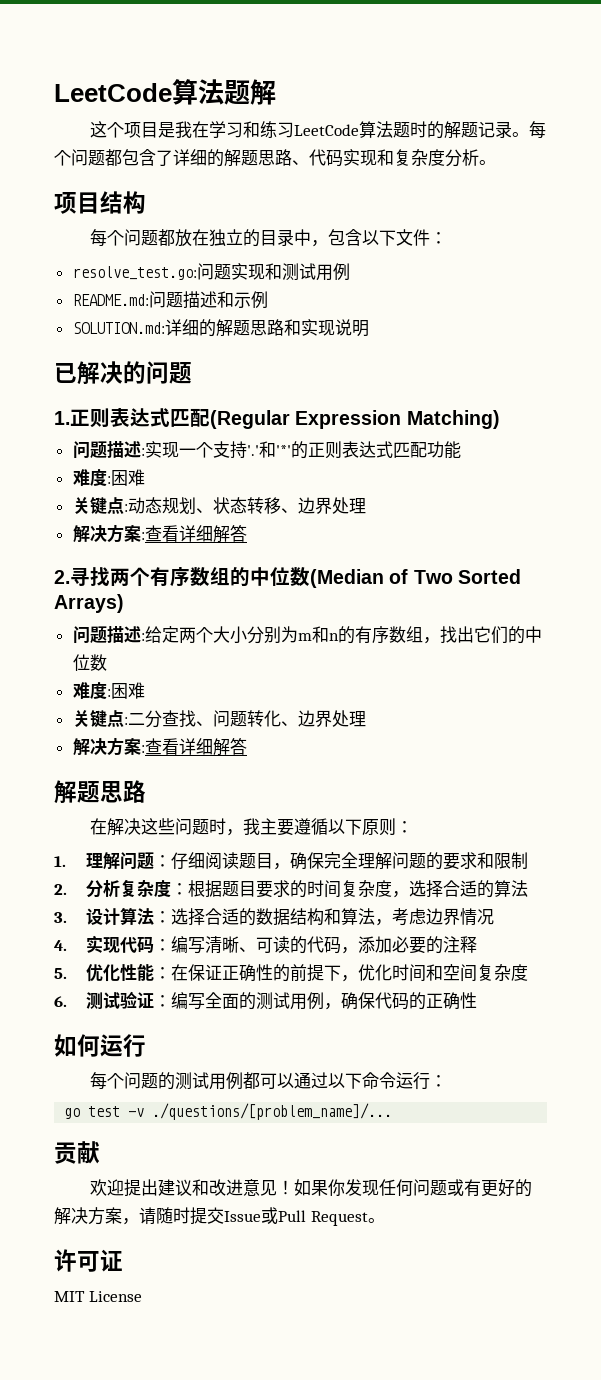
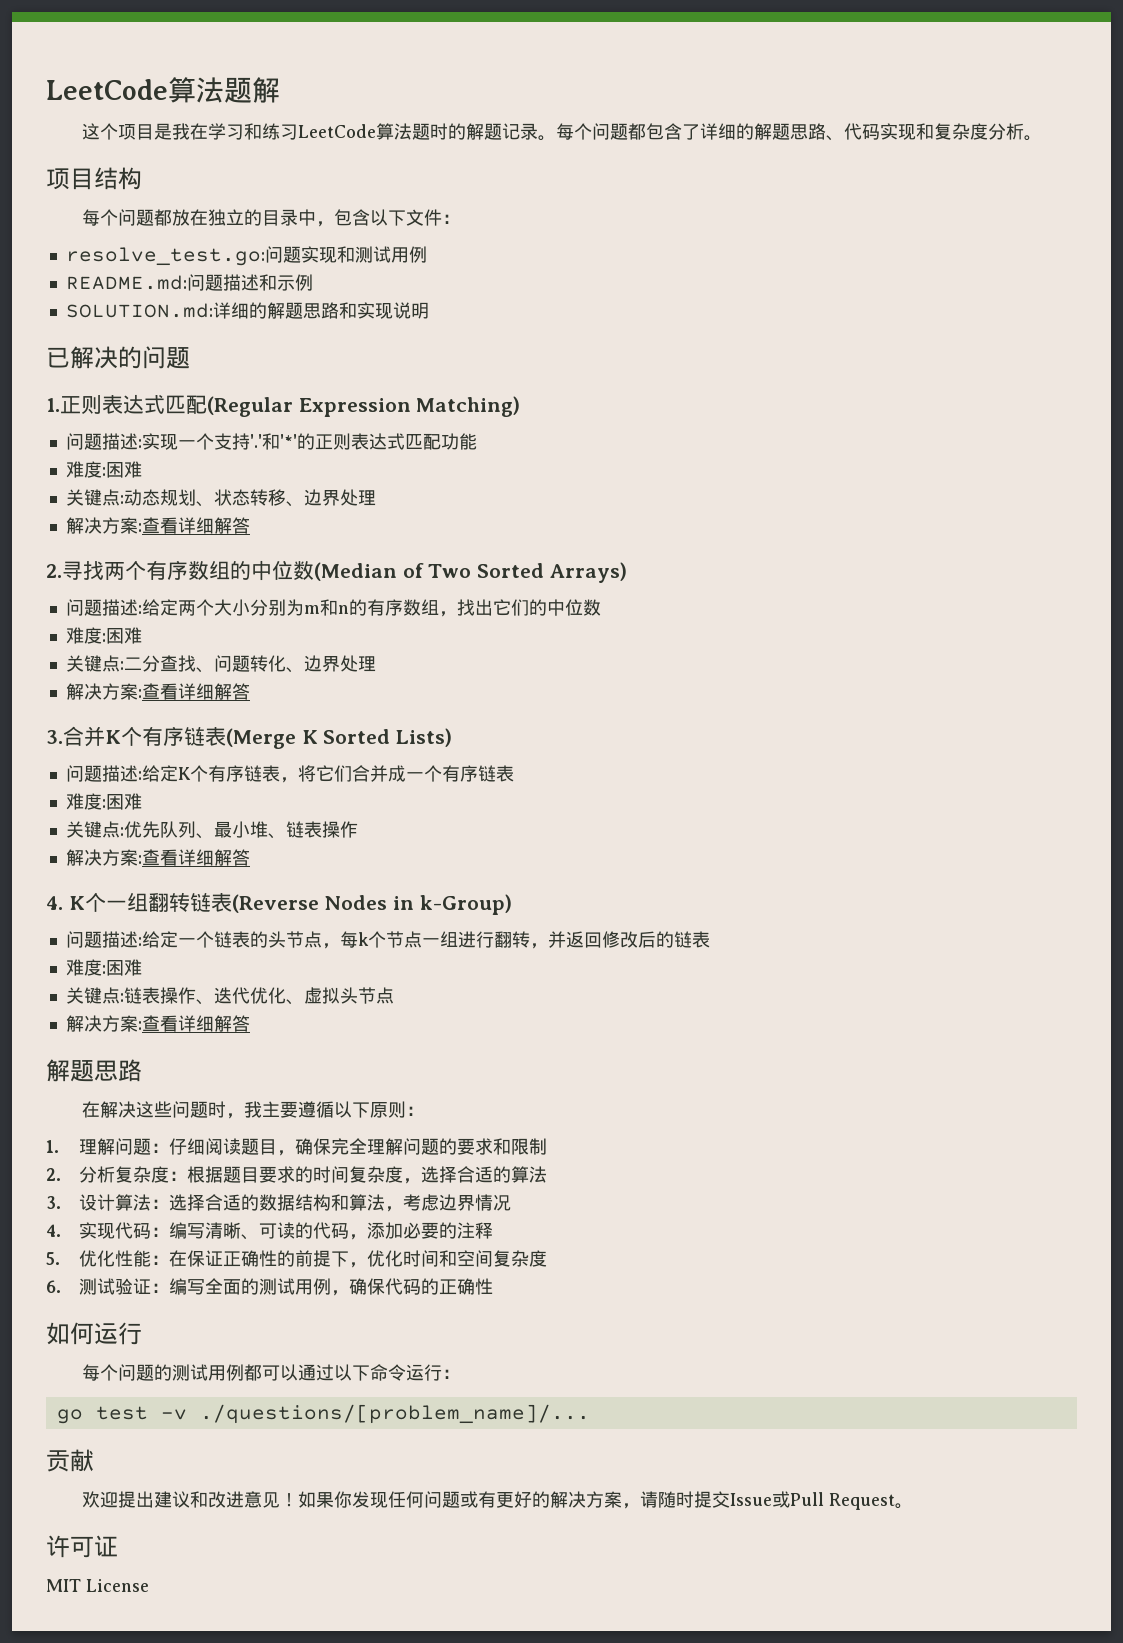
(247, 746) none -> [46,726,453,749] [65,765,514,783] [65,793,142,810] [65,821,358,839] [65,849,250,866] [46,892,512,915] [65,931,710,949] [65,959,142,976] [65,987,394,1005] [65,1015,250,1032] // 3.合并K个有序链表(Merge K Sorted Lists) // 问题描述:给定K个有序链表，将它们合并成一个有序链表 // 难度:困难 // 关键点:优先队列、最小堆、链表操作 // 解决方案:查看详细解答 // 4. K个一组翻转链表(Reverse Nodes in k-Group) // 问题描述:给定一个链表的头节点，每k个节点一组进行翻转，并返回修改后的链表 // 难度:困难 // 关键点:链表操作、迭代优化、虚拟头节点 // 解决方案:查看详细解答

